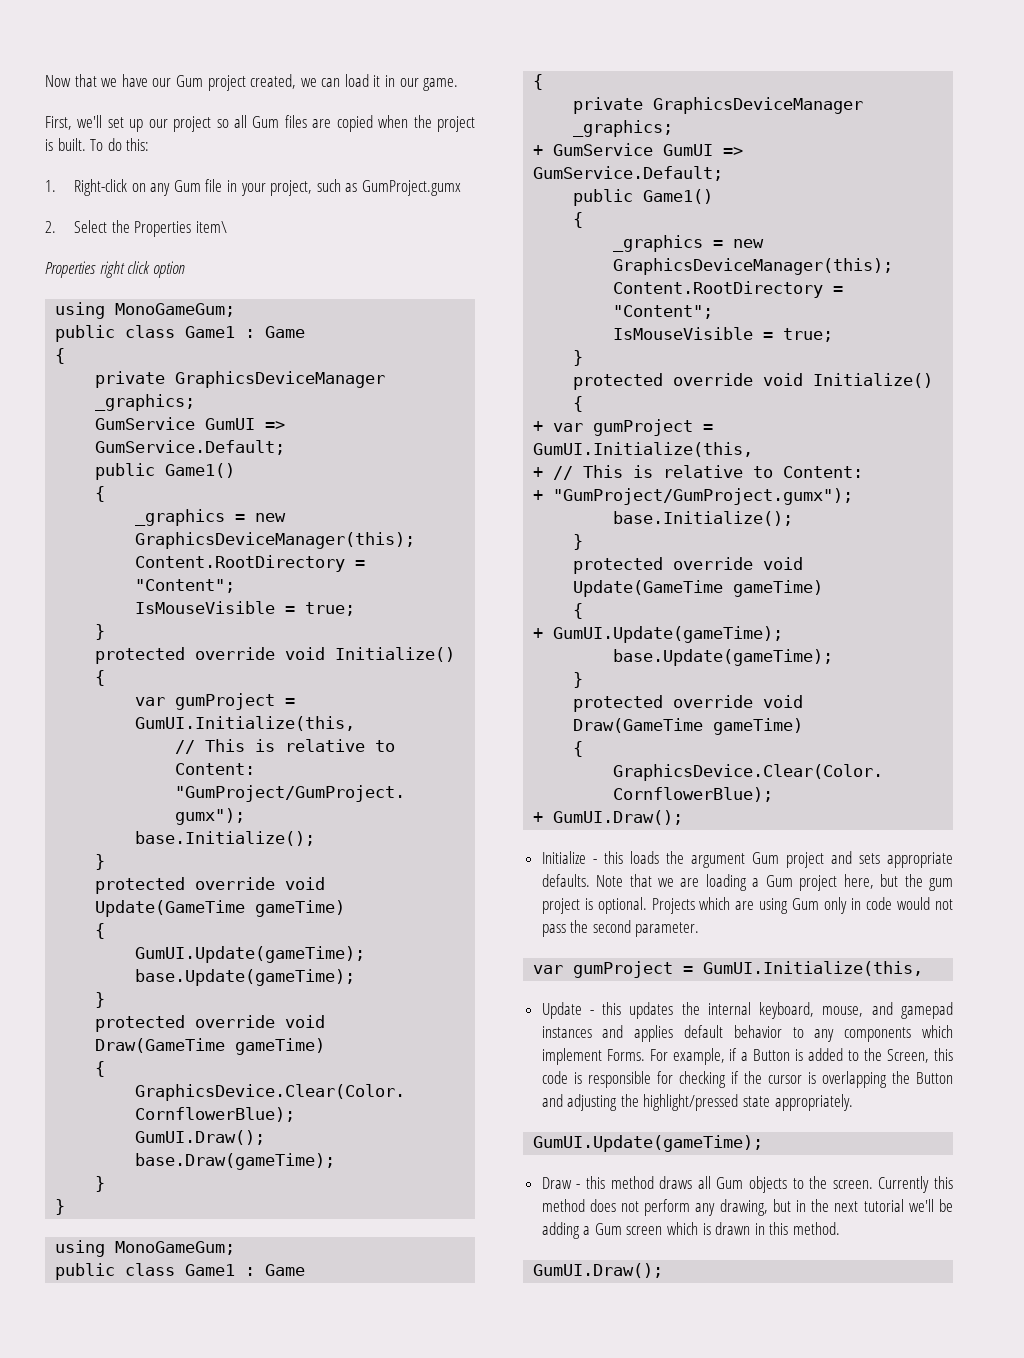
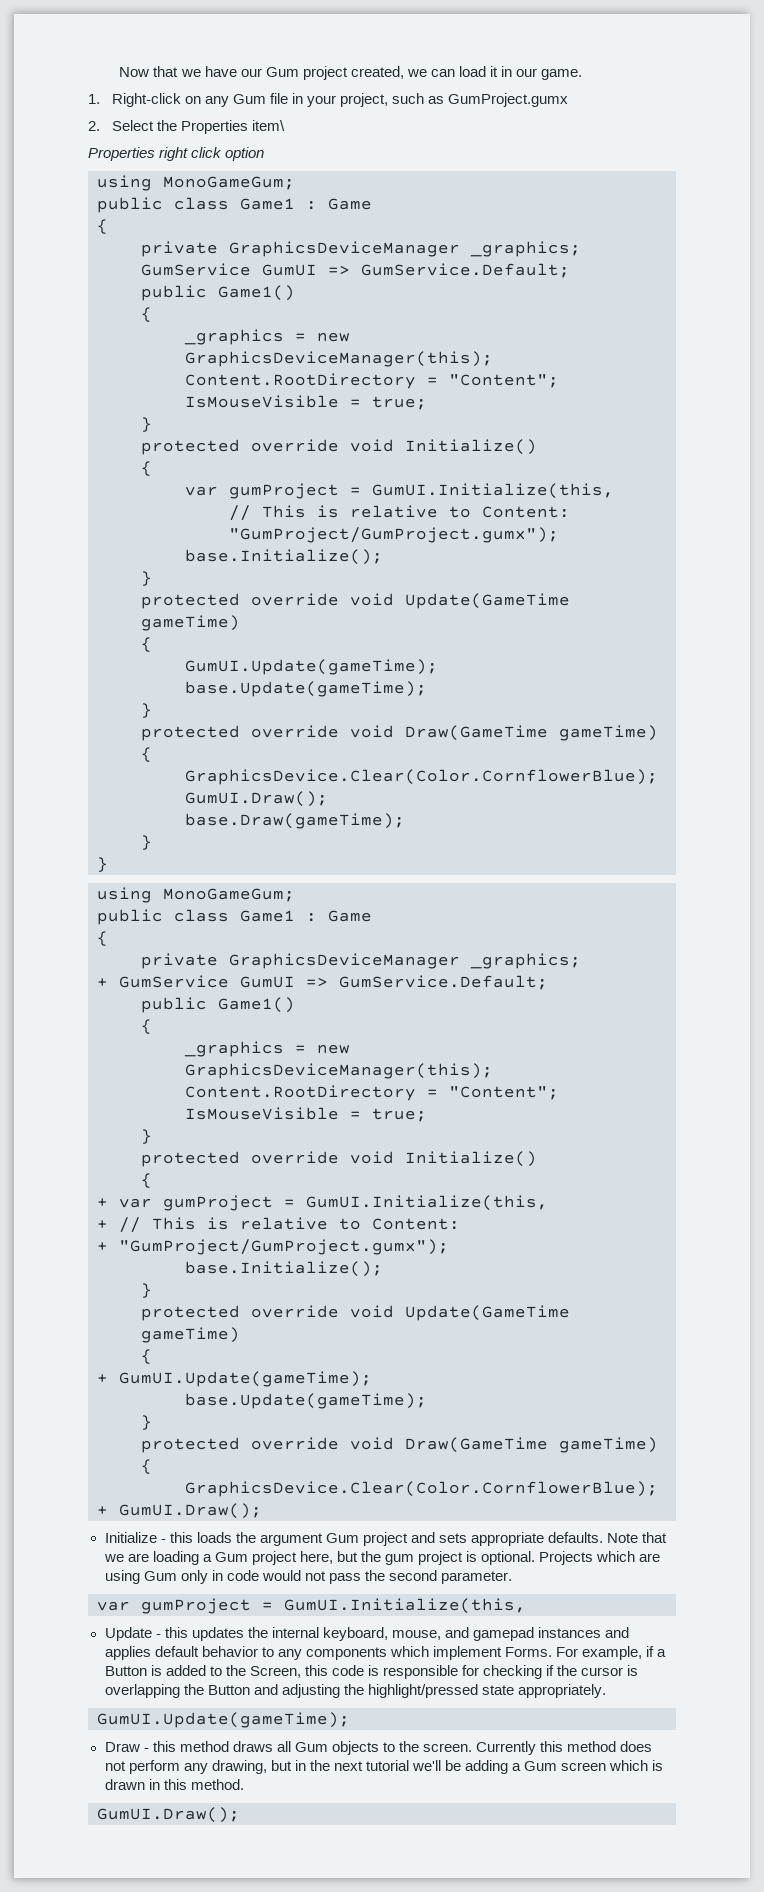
[45,115,475,132] [45,138,150,151] // First, we'll set up our project so all Gum files are copied when the project is built. To do this: -> (583, 74) none

